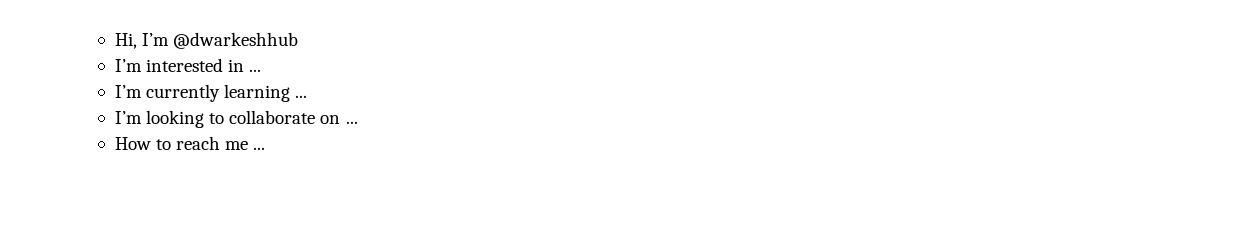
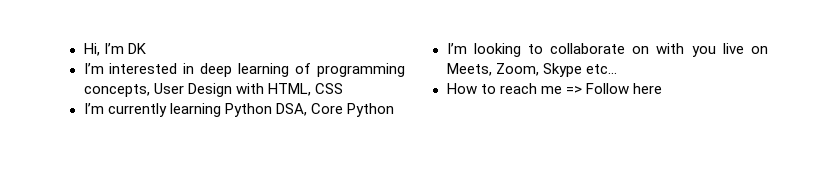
[173,32,299,49] @dwarkeshhub -> [127,43,146,54] DK
[249,69,262,72] ... -> [200,63,405,77] [83,83,343,97] deep learning of programming concepts, User Design with HTML, CSS
[295,95,308,98] ... -> [224,103,394,117] Python DSA, Core Python
[345,121,358,124] ... -> [656,43,768,57] [446,63,617,77] with you live on Meets, Zoom, Skype etc...
[253,147,266,150] ... -> [565,83,662,94] => Follow here

